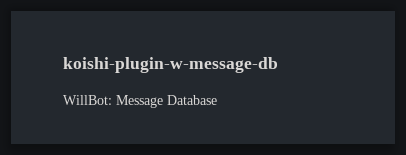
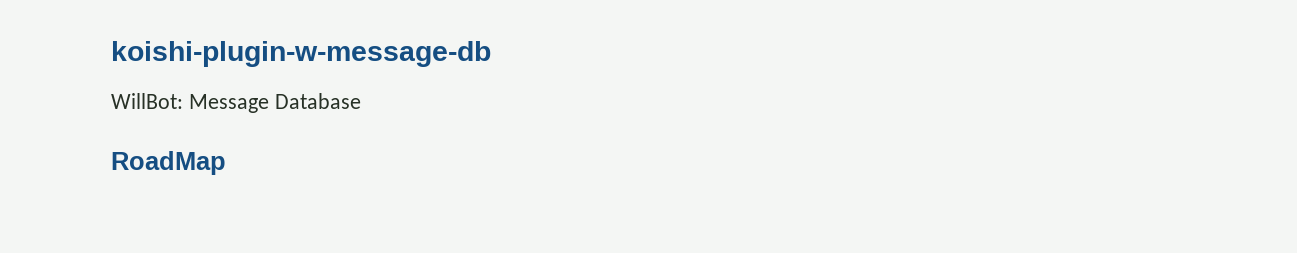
(217, 100) none -> [111,151,226,175] // RoadMap

